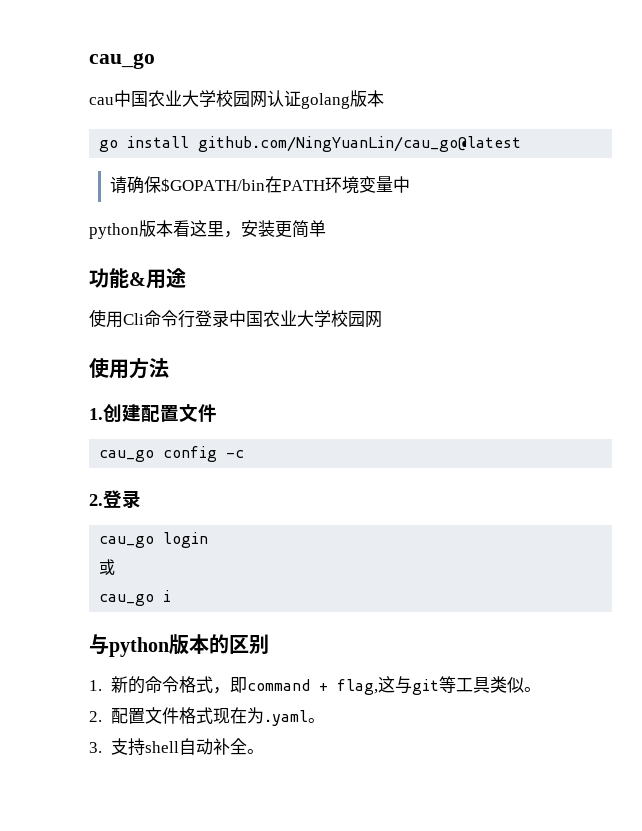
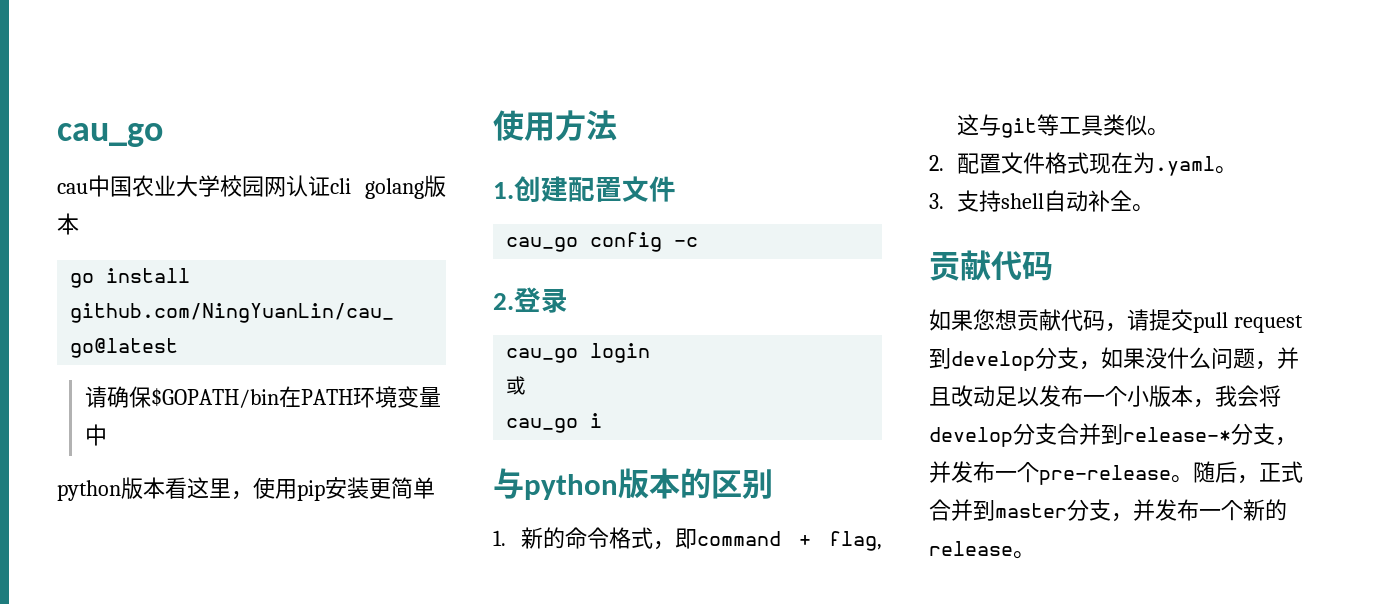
(301, 98) none -> [330,178,351,194] cli
(241, 234) none -> [253,477,325,501] 使用pip
[89,268,186,289] [89,309,382,328] // 功能&用途 // 使用Cli命令行登录中国农业大学校园网 -> (435, 488) none
(264, 751) none -> [929,250,1053,281] [929,309,1303,333] [929,347,1299,371] [929,385,1281,408] [929,423,1297,447] [929,461,1303,485] [929,499,1287,522] [929,541,1035,559] // 贡献代码 // 如果您想贡献代码，请提交pull request到develop分支，如果没什么问题，并且改动足以发布一个小版本，我会将develop分支合并到release-*分支，并发布一个pre-release。随后，正式合并到master分支，并发布一个新的release。

